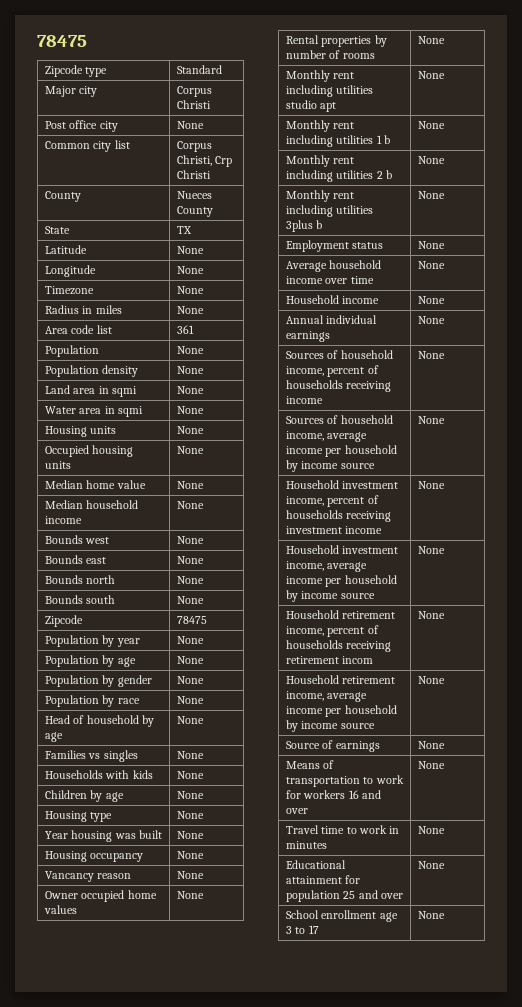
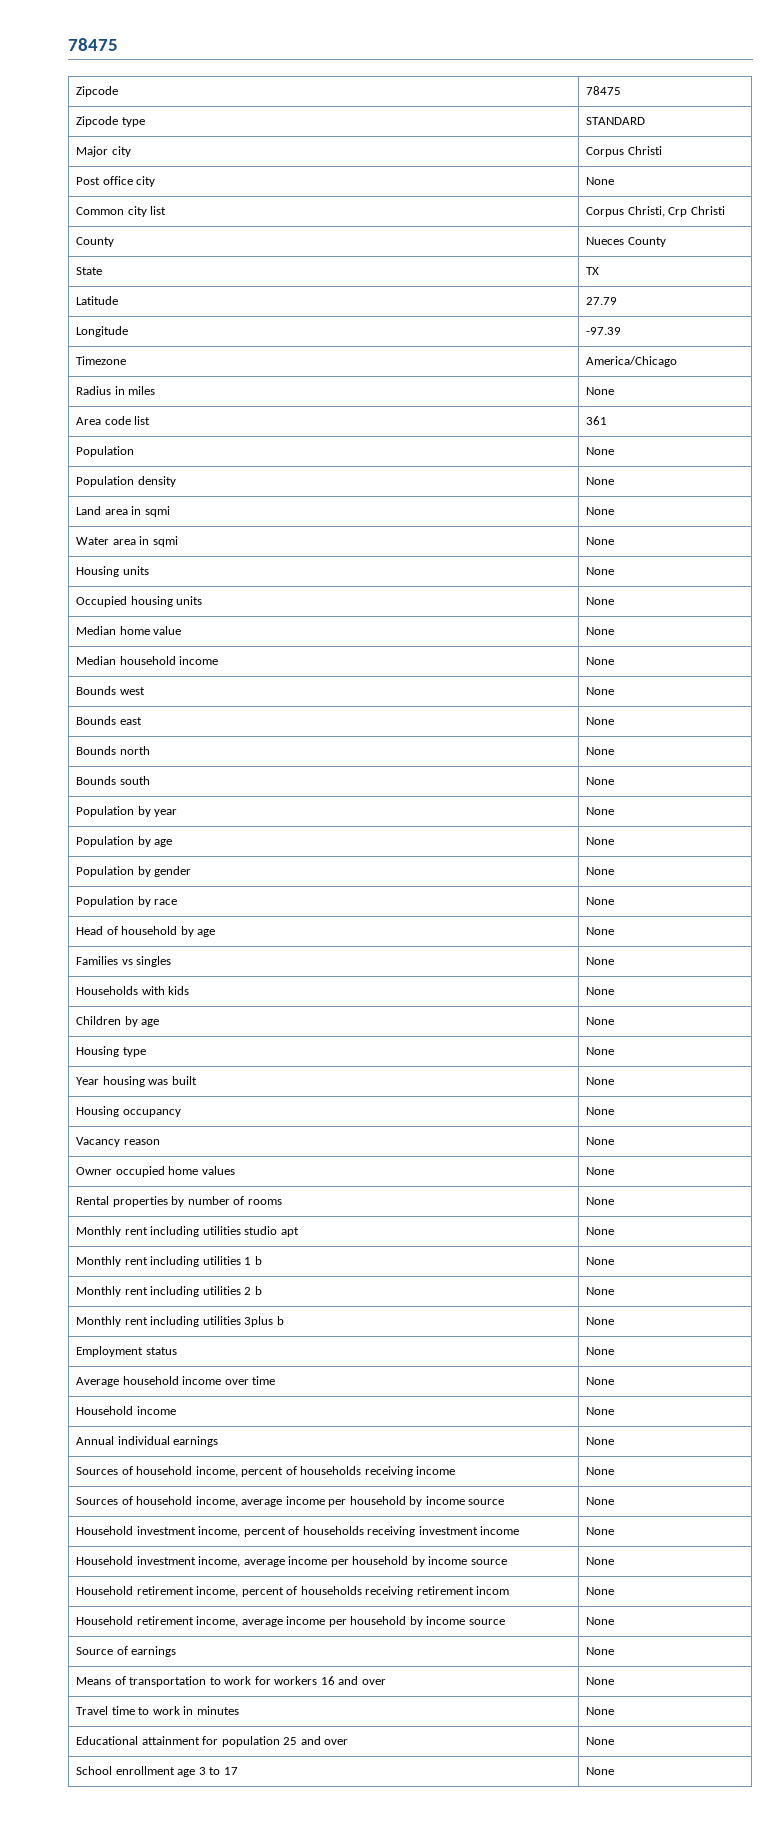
[37,35,87,47] 78475 -> [68,38,118,51] [76,86,119,97] [586,86,622,95] 78475 // Zipcode | 78475
[177,65,223,74] Standard -> [586,117,646,125] STANDARD
[177,246,205,254] | None -> [586,297,618,305] | 27.79
[177,266,205,274] | None -> [586,327,622,335] | -97.39
[177,286,205,294] | None -> [586,356,678,367] | America/Chicago
[45,615,84,627] [177,616,208,624] // Zipcode | 78475 -> (615, 781) none
[45,871,95,882] Vancancy -> [76,1137,121,1147] Vacancy

